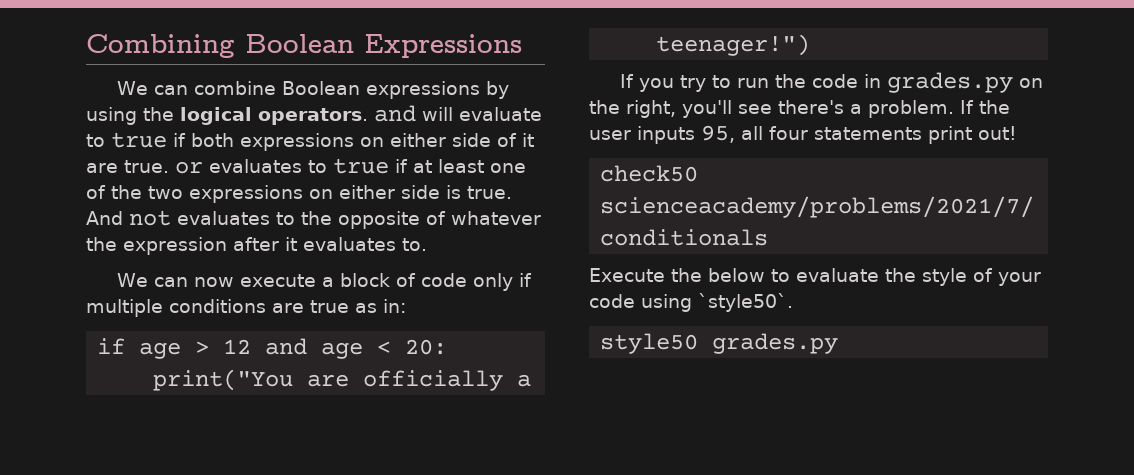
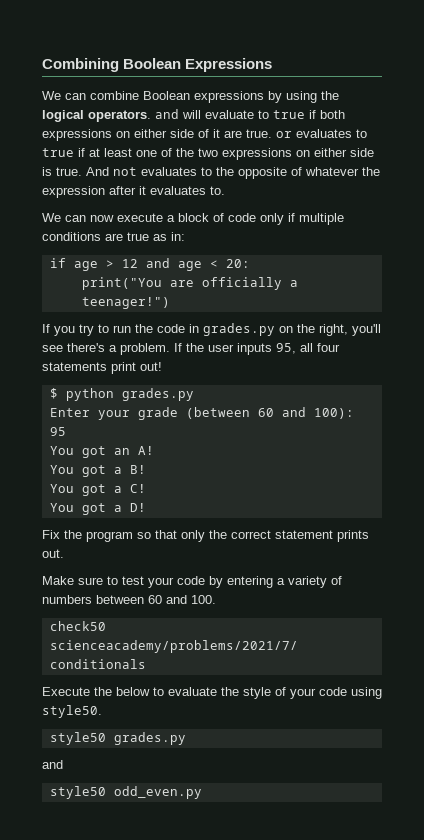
(1017, 133) none -> [49,388,194,401] [49,407,354,420] [49,427,66,436] [49,446,154,458] [49,465,146,477] [49,484,146,496] [49,503,146,515] [42,530,369,542] [42,549,64,558] [42,576,342,588] [42,595,216,604] // $ python grades.py // Enter your grade (between 60 and 100): 95 // You got an A! // You got a B! // You got a C! // You got a D! // Fix the program so that only the correct statement prints out. // Make sure to test your code by entering a variety of numbers between 60 and 100.
[698,293,793,312] `style50`. -> [42,705,102,718] style50.
(839, 343) none -> [42,760,63,769] [49,786,202,799] // and // style50 odd_even.py

